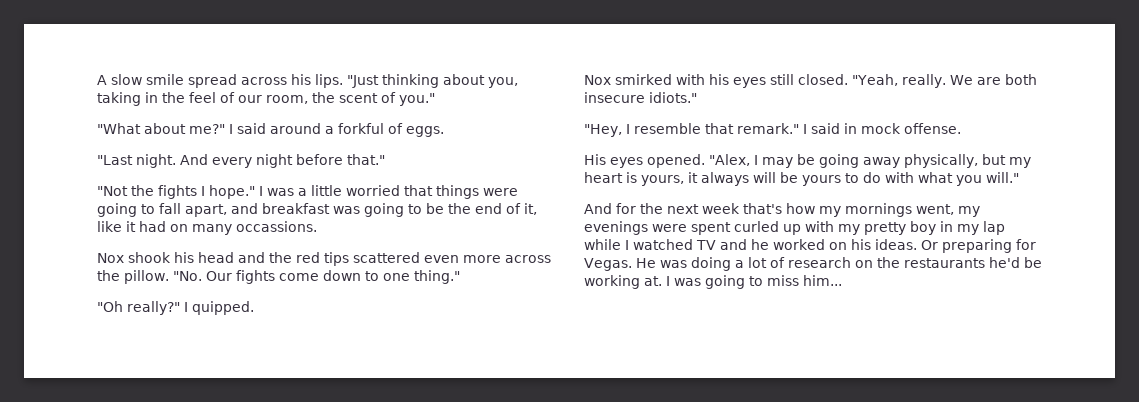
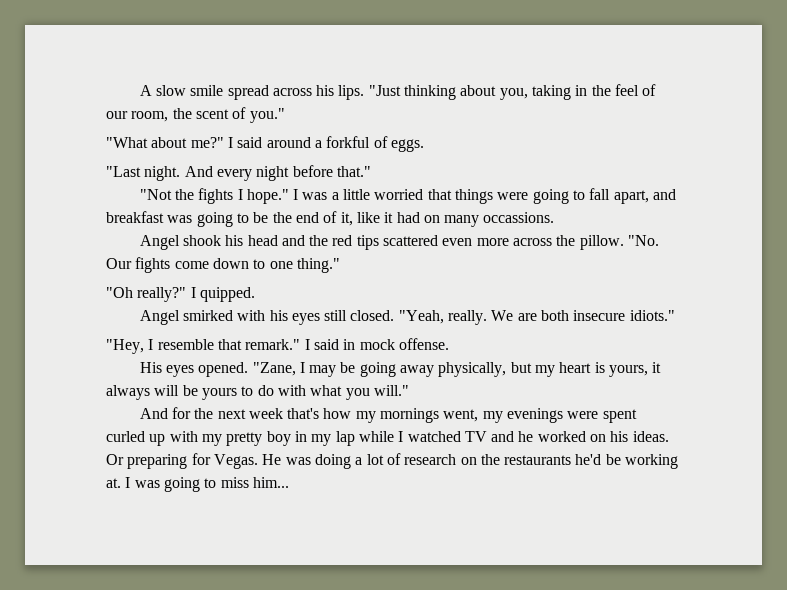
[97,253,124,263] Nox -> [139,235,180,250] Angel
[584,75,611,85] Nox -> [139,310,180,325] Angel
[709,154,750,166] "Alex, -> [252,362,296,376] "Zane,

